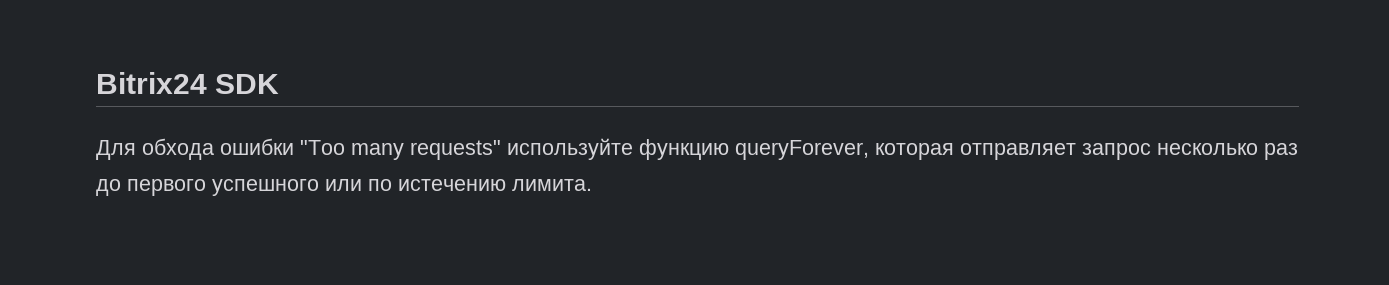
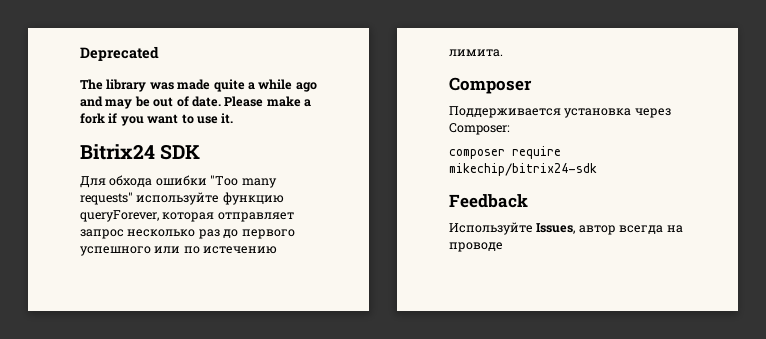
(96, 83) none -> [80,46,159,61] [80,79,317,92] [80,96,311,109] [80,113,234,126] Deprecated // The library was made quite a while ago and may be out of date. Please make a fork if you want to use it. //
(592, 185) none -> [449,77,532,94] [449,106,671,118] [449,123,510,135] [449,146,561,159] [449,163,597,176] [449,194,528,208] [449,222,683,235] [449,242,503,252] // Composer // Поддерживается установка через Composer: // composer require mikechip/bitrix24-sdk // Feedback // Используйте Issues, автор всегда на проводе

